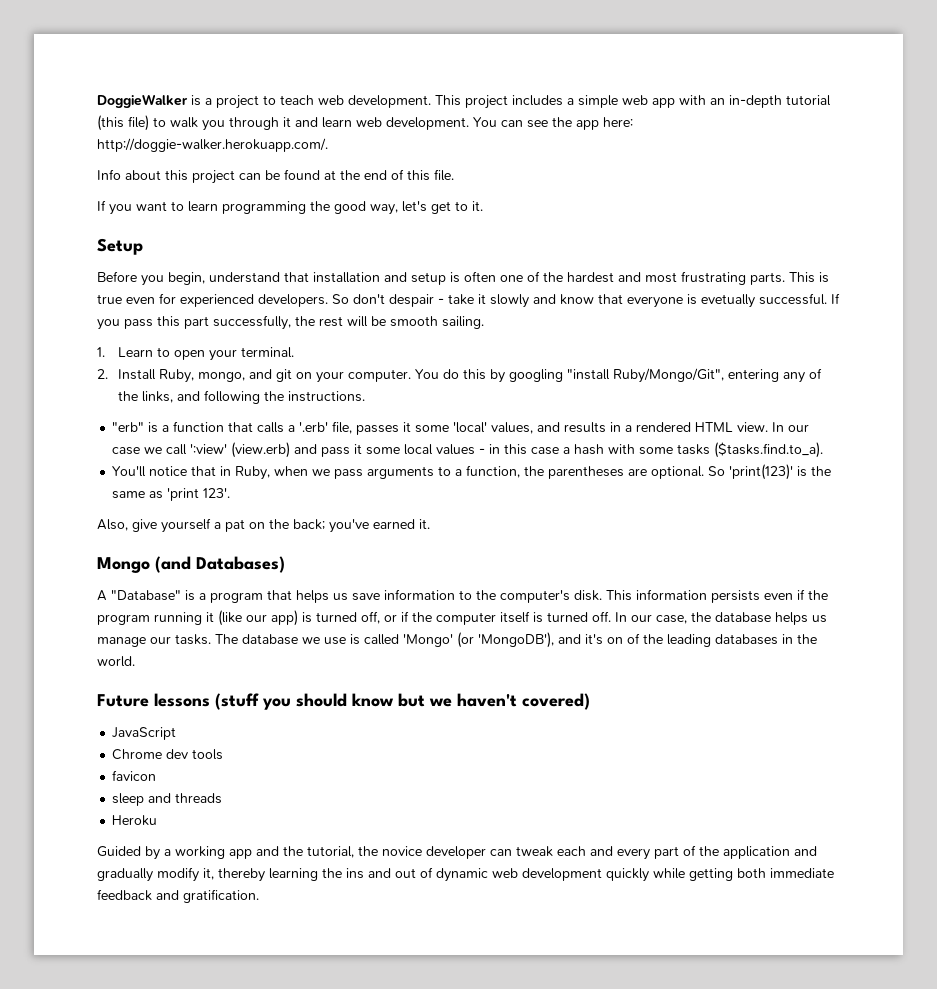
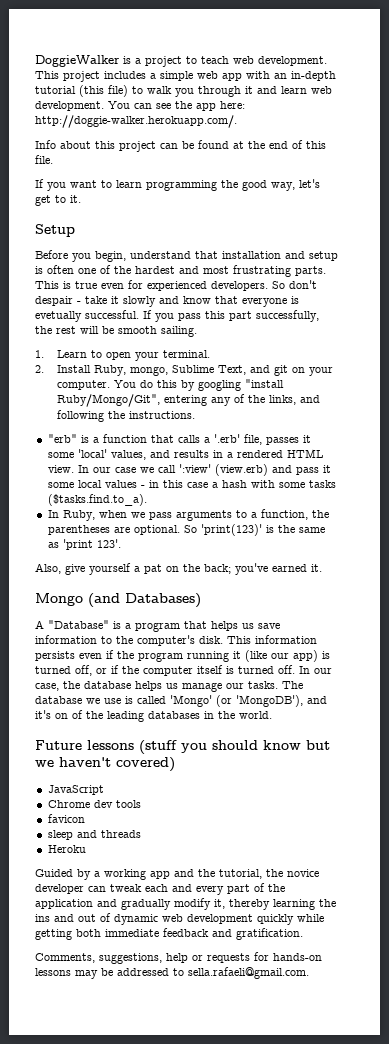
(246, 377) none -> [171,365,246,375] Sublime Text,
[112,466,232,477] You'll notice that in -> [47,510,59,518] In
(259, 896) none -> [35,952,322,964] [35,967,309,979] // Comments, suggestions, help or requests for hands-on lessons may be addressed to sella.rafaeli@gmail.com.

